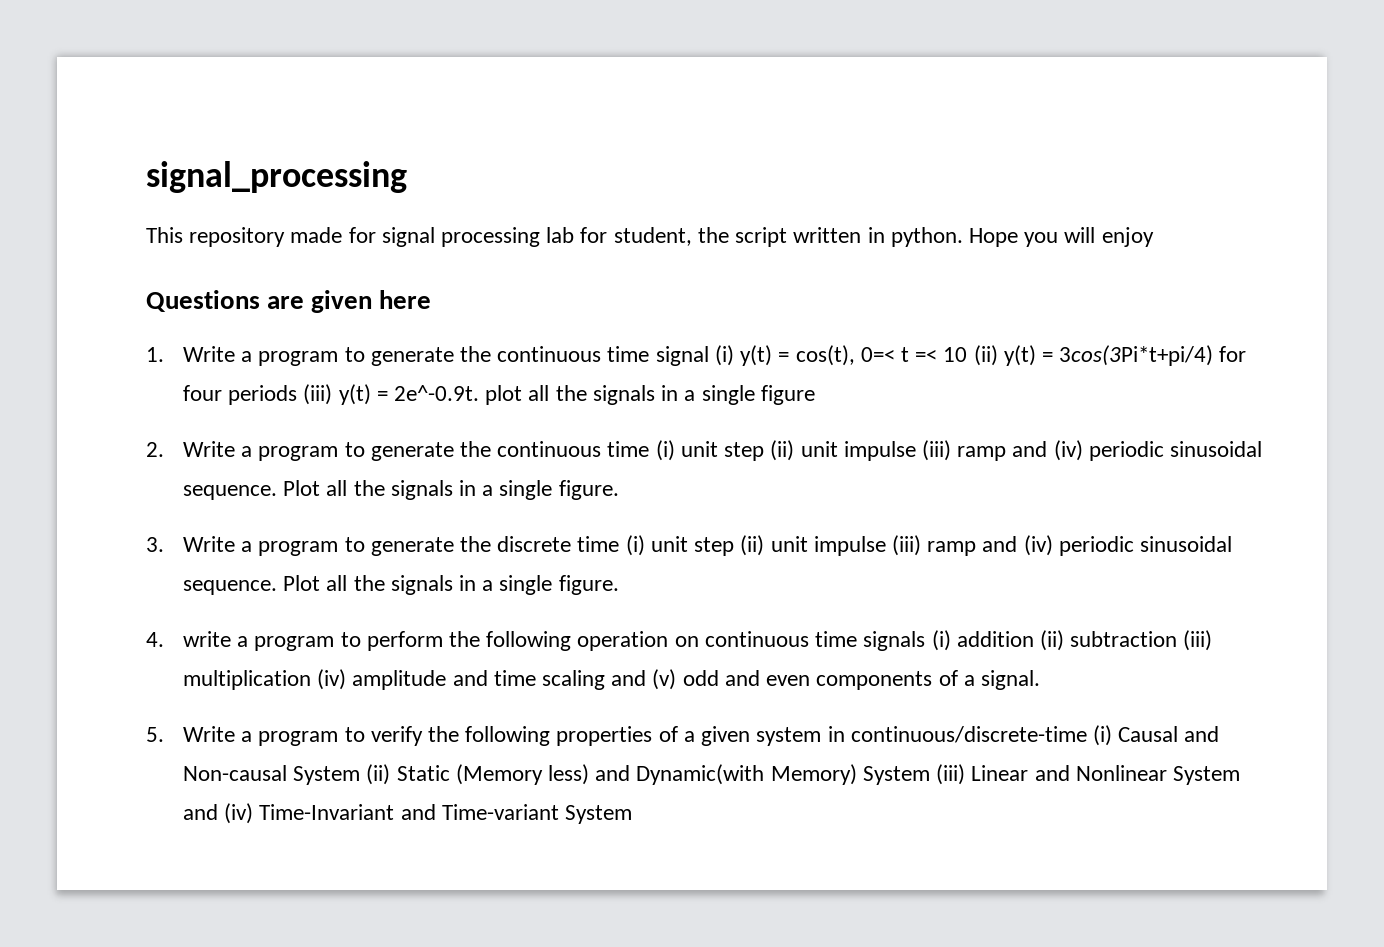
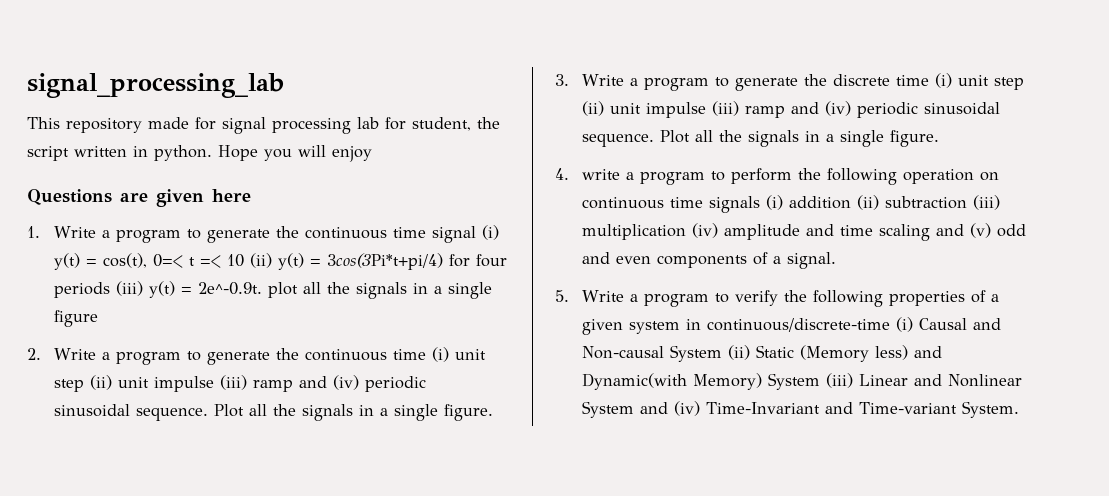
[146,161,407,193] signal_processing -> [27,73,284,98] signal_processing_lab
[565,805,633,824] System -> [962,401,1020,418] System.

